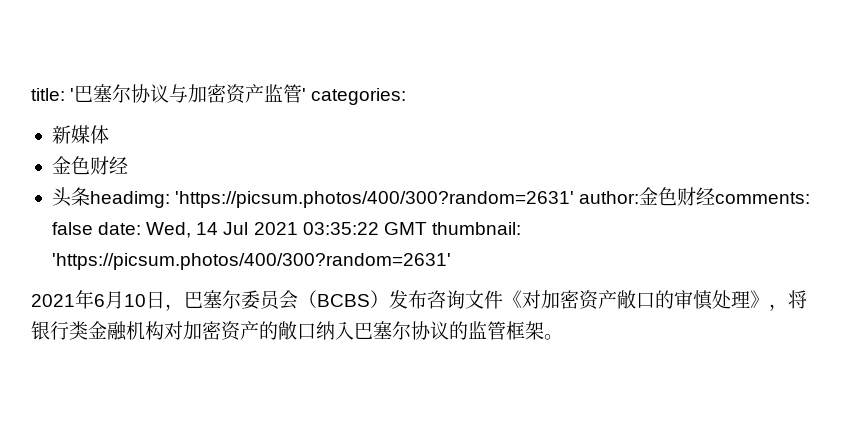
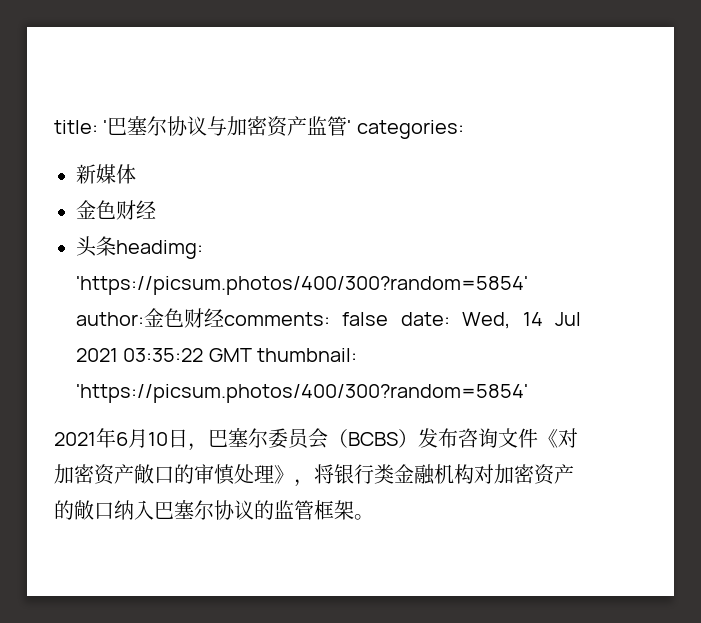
[175,191,575,208] 'https://picsum.photos/400/300?random=2631' -> [76,276,528,295] 'https://picsum.photos/400/300?random=5854'
[51,253,451,270] 'https://picsum.photos/400/300?random=2631' -> [76,384,528,403] 'https://picsum.photos/400/300?random=5854'

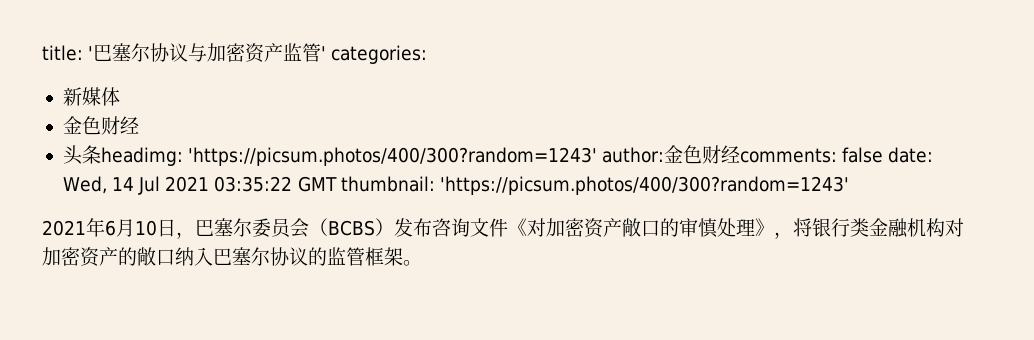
[76,276,528,295] 'https://picsum.photos/400/300?random=5854' -> [188,147,598,166] 'https://picsum.photos/400/300?random=1243'
[76,384,528,403] 'https://picsum.photos/400/300?random=5854' -> [439,176,849,195] 'https://picsum.photos/400/300?random=1243'

